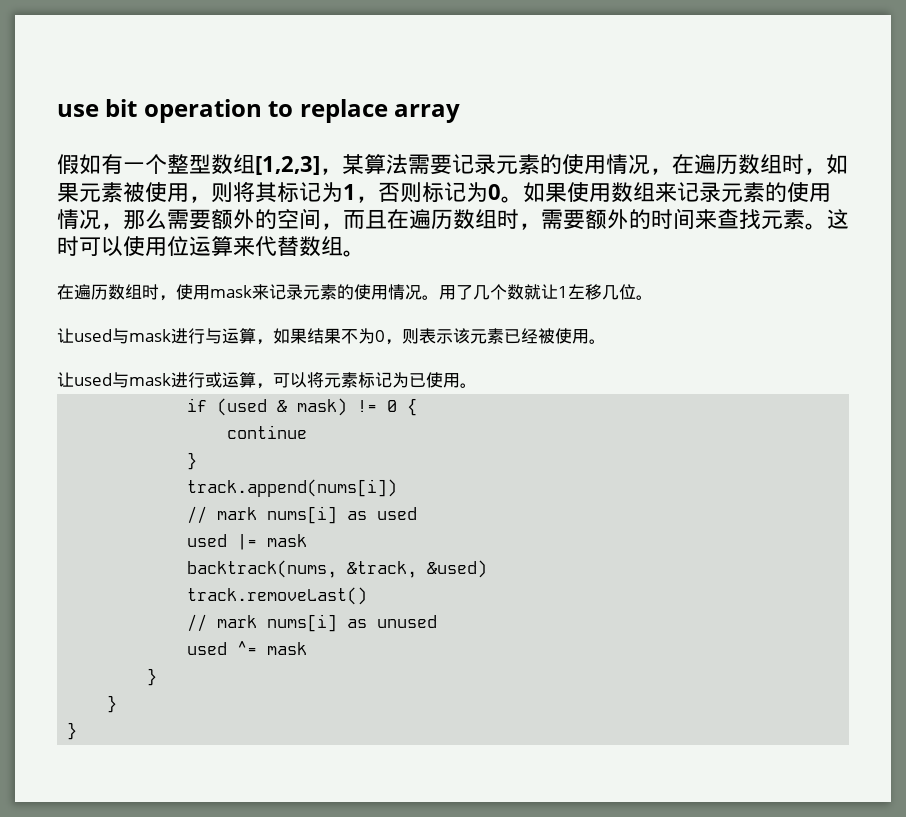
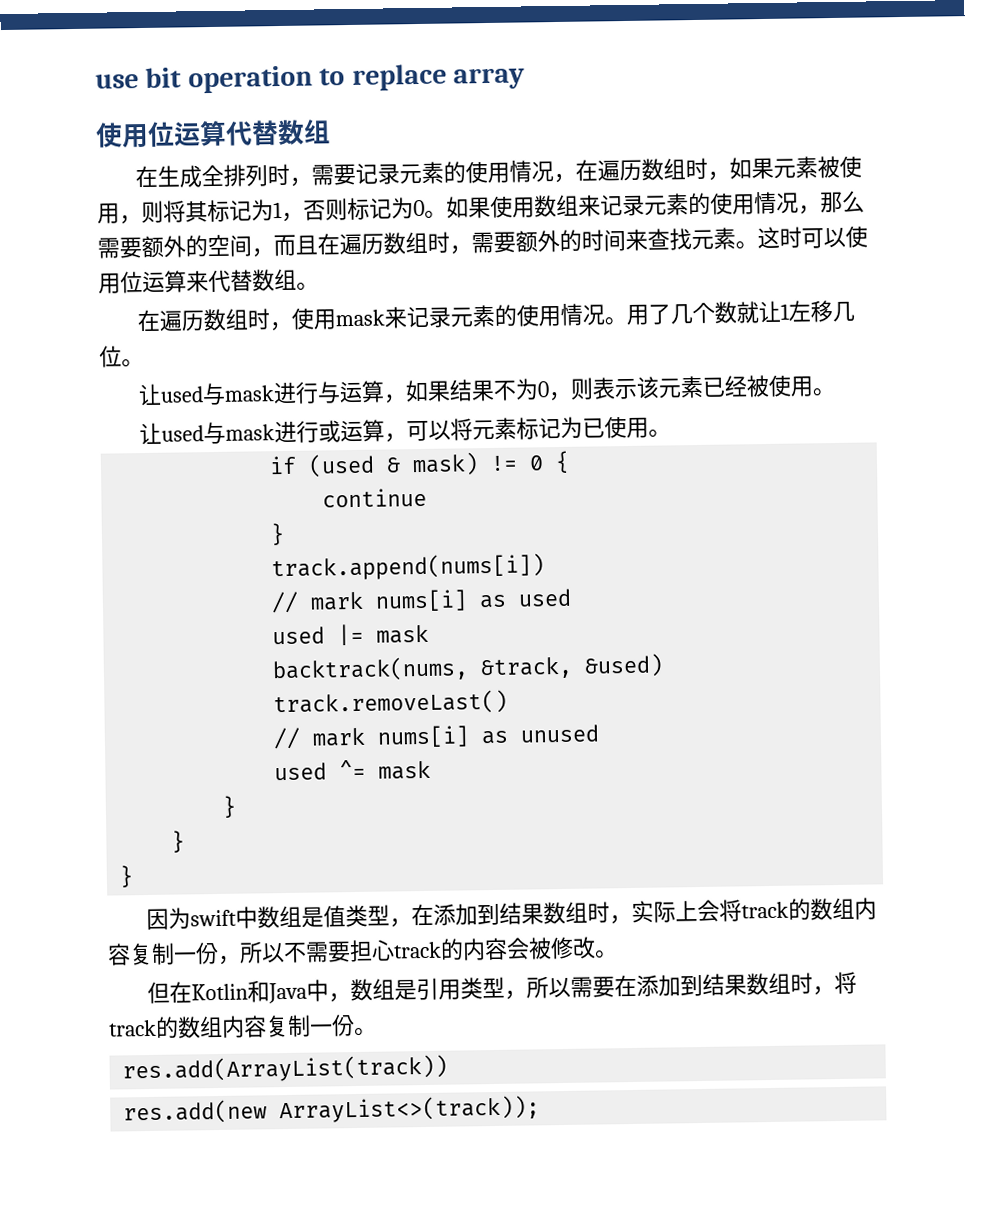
[57,154,408,175] 假如有一个整型数组[1,2,3]，某算法 -> [95,119,331,149] [134,163,312,188] 使用位运算代替数组 // 在生成全排列时，
(78, 731) none -> [145,897,877,931] [107,936,618,966] [146,971,857,1005] [108,1014,377,1039] [122,1054,449,1084] [123,1095,541,1125] // 因为swift中数组是值类型，在添加到结果数组时，实际上会将track的数组内容复制一份，所以不需要担心track的内容会被修改。 // 但在Kotlin和Java中，数组是引用类型，所以需要在添加到结果数组时，将track的数组内容复制一份。 // res.add(ArrayList(track)) // res.add(new ArrayList<>(track));

